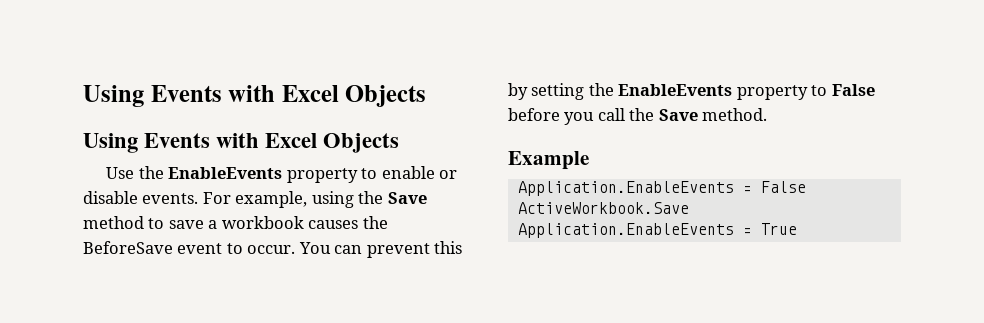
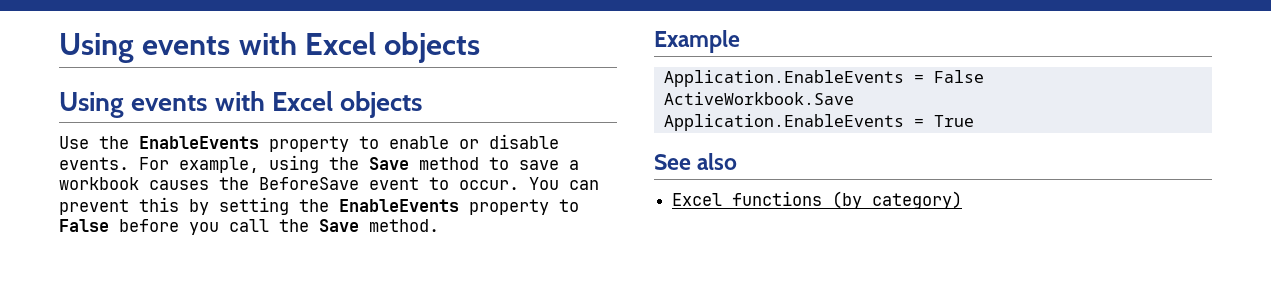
[83,85,427,107] [83,133,400,153] Using Events with Excel Objects // Using Events with Excel Objects -> [59,32,481,63] [59,91,423,118] Using events with Excel objects // Using events with Excel objects
(797, 229) none -> [654,153,738,170] [672,191,963,209] // See also // Excel functions (by category)

